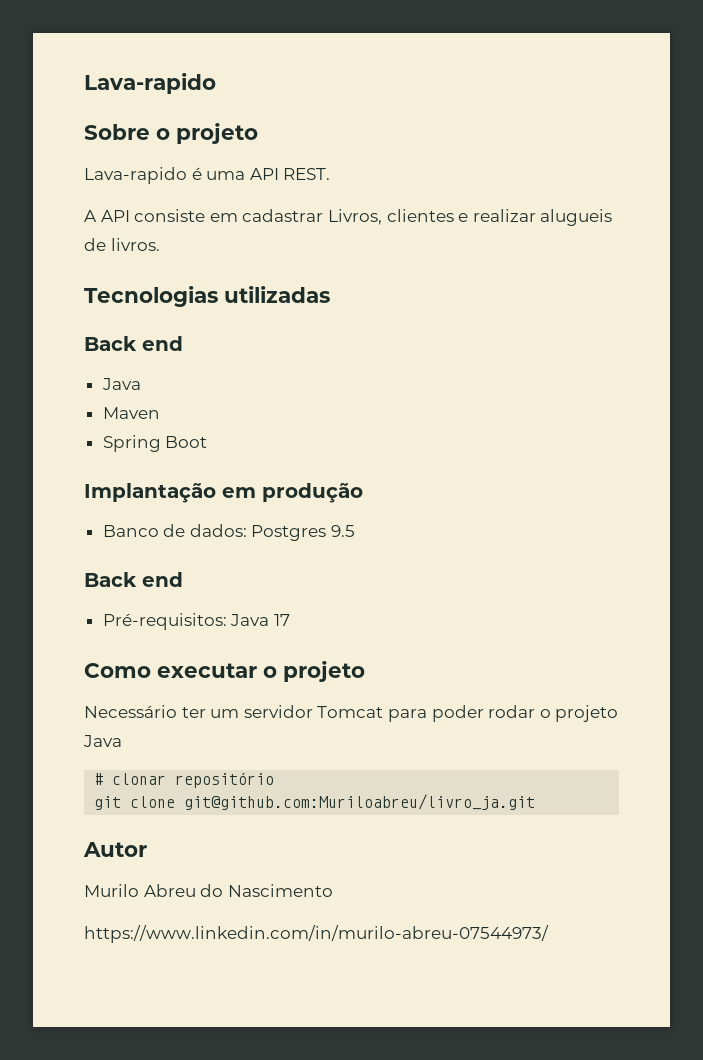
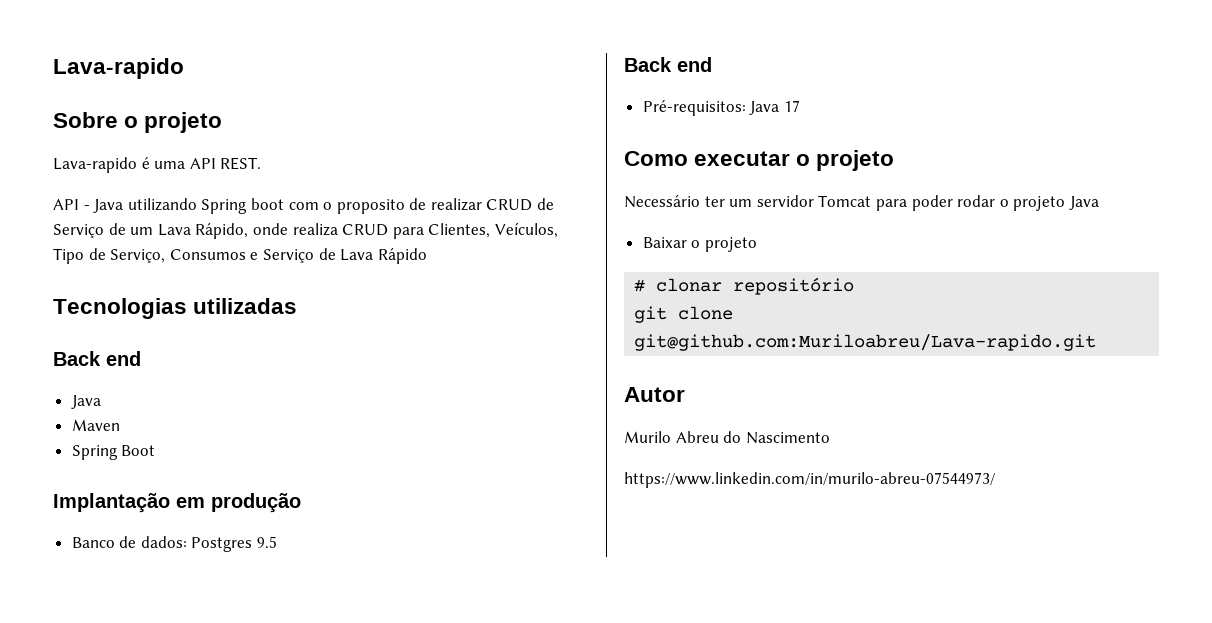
[84,209,613,226] [84,238,160,251] A API consiste em cadastrar Livros, clientes e realizar alugueis de livros. -> [53,198,555,214] [53,222,558,239] [53,248,427,264] API - Java utilizando Spring boot com o proposito de realizar CRUD de Serviço de um Lava Rápido, onde realiza CRUD para Clientes, Veículos, Tipo de Serviço, Consumos e Serviço de Lava Rápido
(122, 741) none -> [642,237,757,252] // Baixar o projeto
[184,794,536,810] git@github.com:Muriloabreu/livro_ja.git -> [634,334,1097,351] git@github.com:Muriloabreu/Lava-rapido.git

